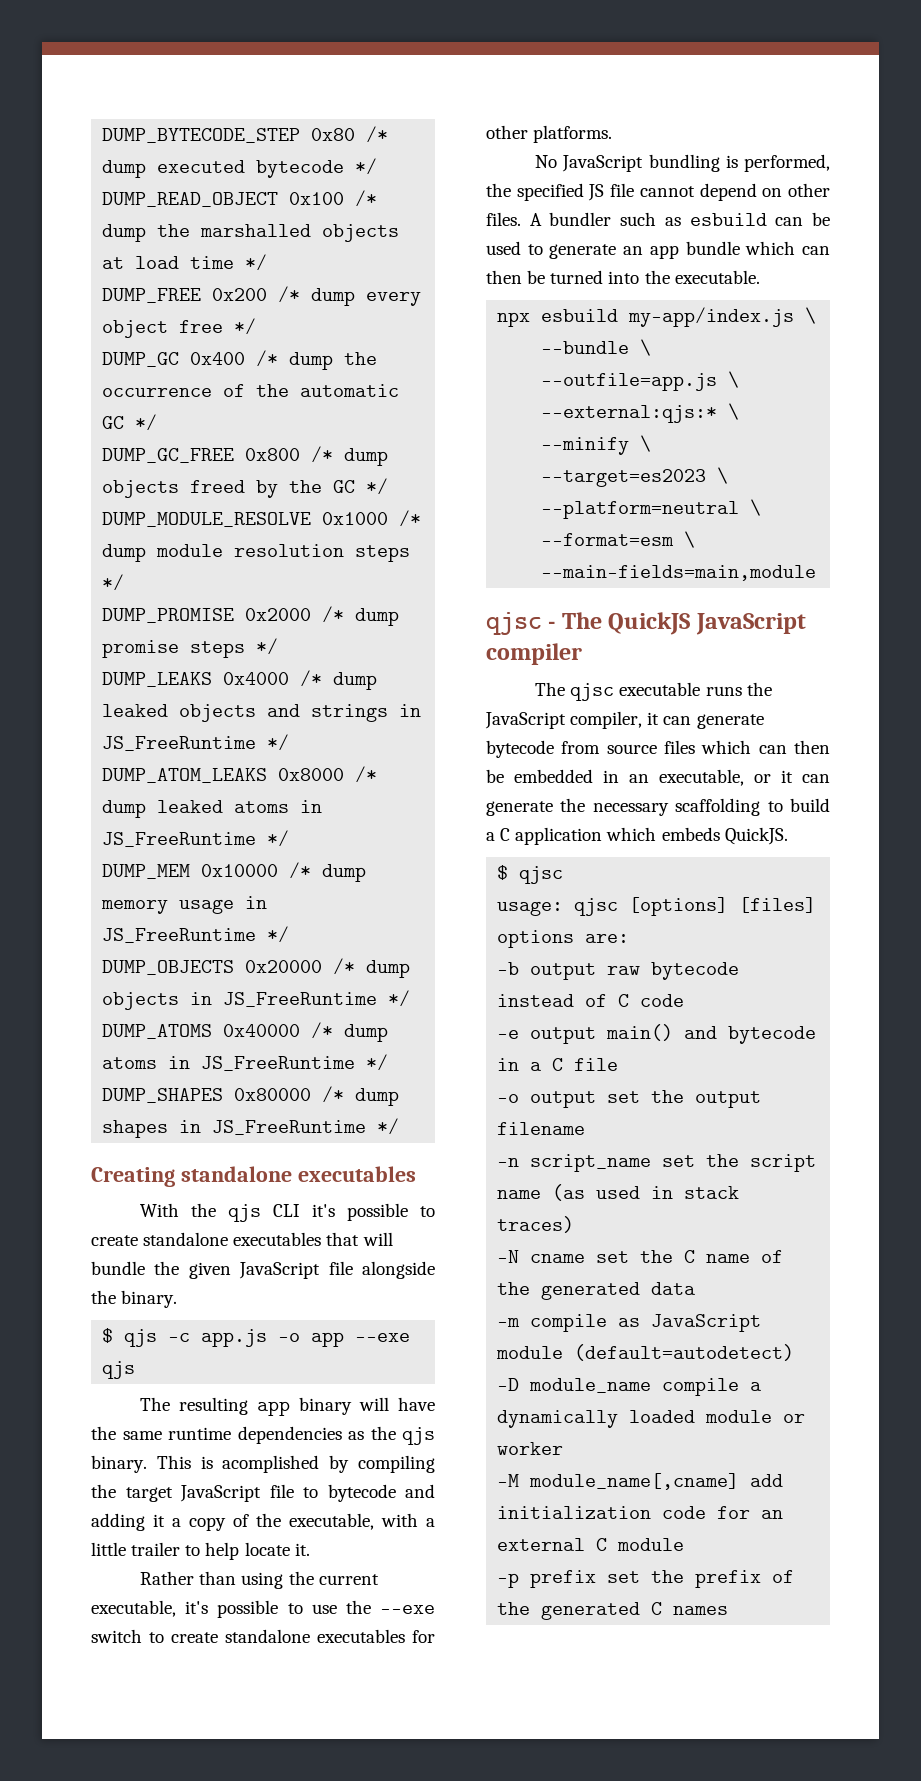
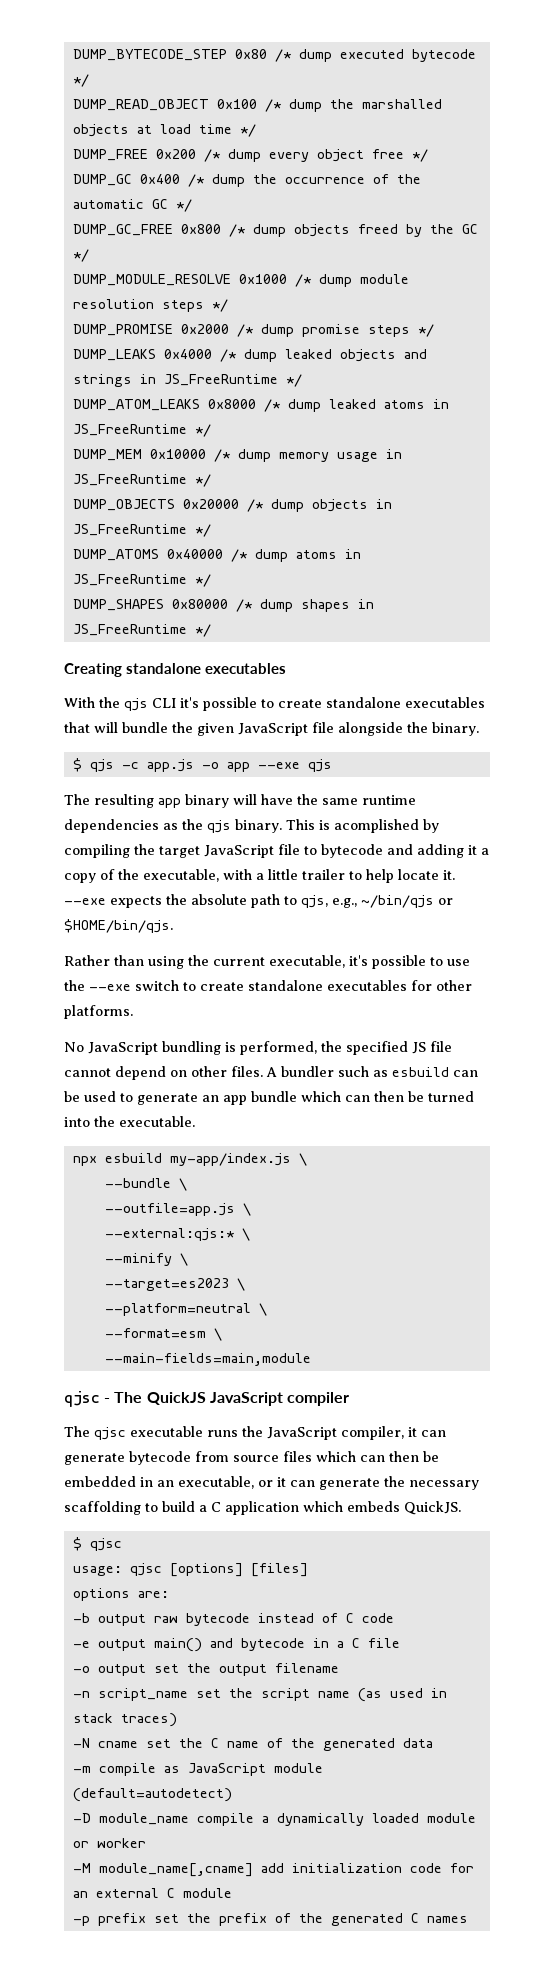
(310, 1549) none -> [64,894,453,908] [64,919,173,933] --exe expects the absolute path to qjs, e.g., ~/bin/qjs or $HOME/bin/qjs.

